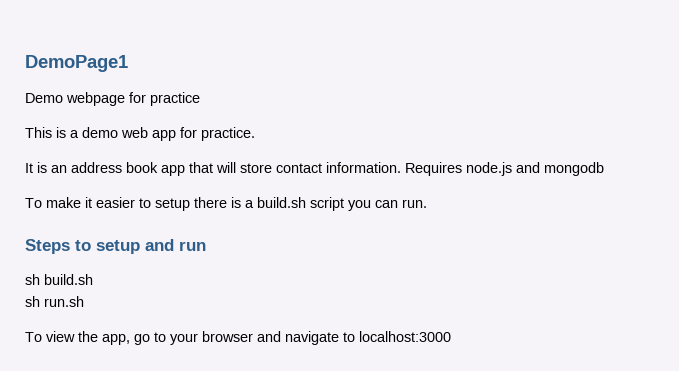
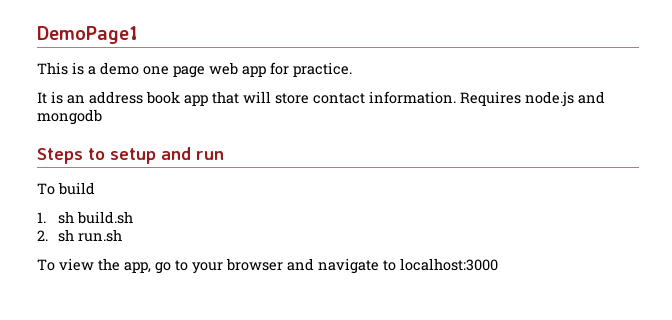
[25,92,200,106] // Demo webpage for practice -> (138, 35) none
(118, 132) none -> [143,66,205,78] one page
[25,197,427,211] // To make it easier to setup there is a build.sh script you can run. -> (102, 117) none
(206, 246) none -> [37,182,95,195] [37,212,46,223] To build // 1.
(93, 279) none -> [37,230,48,241] 2.

